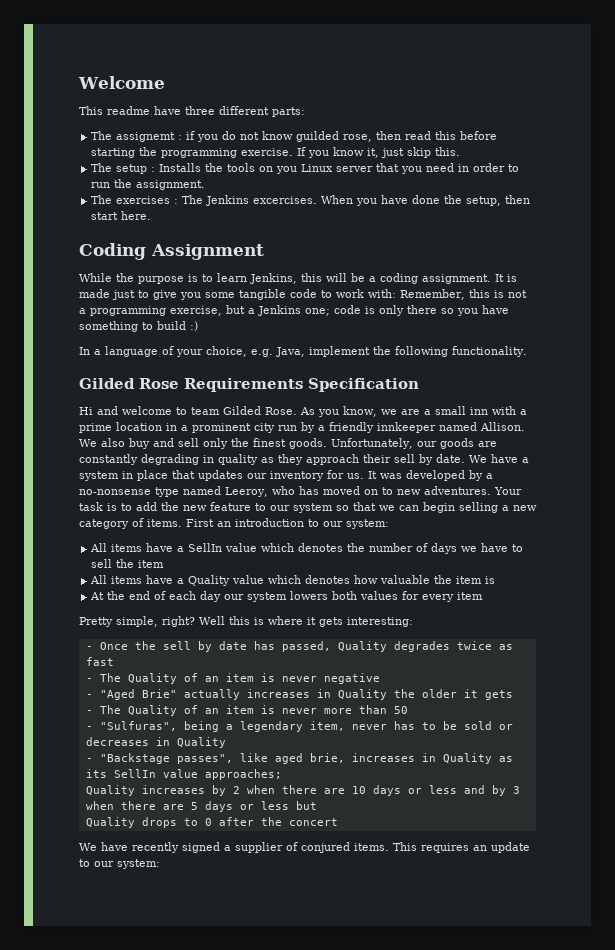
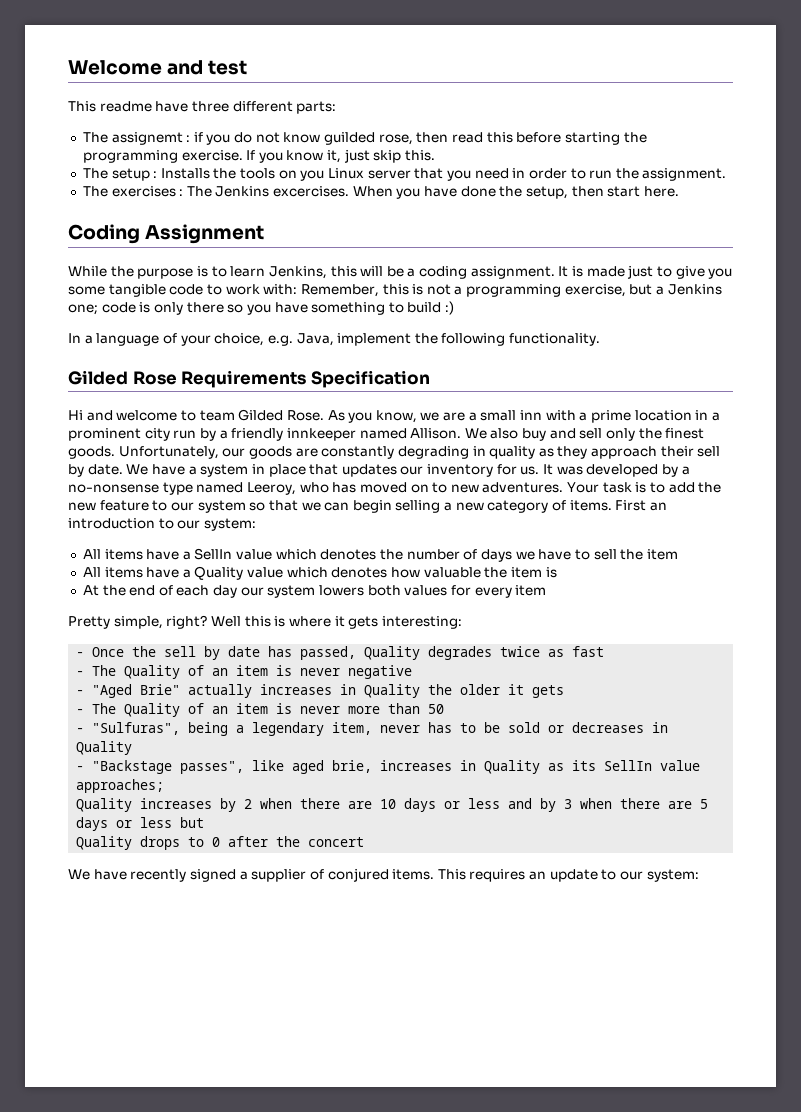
(165, 82) none -> [167,60,248,75] and test

